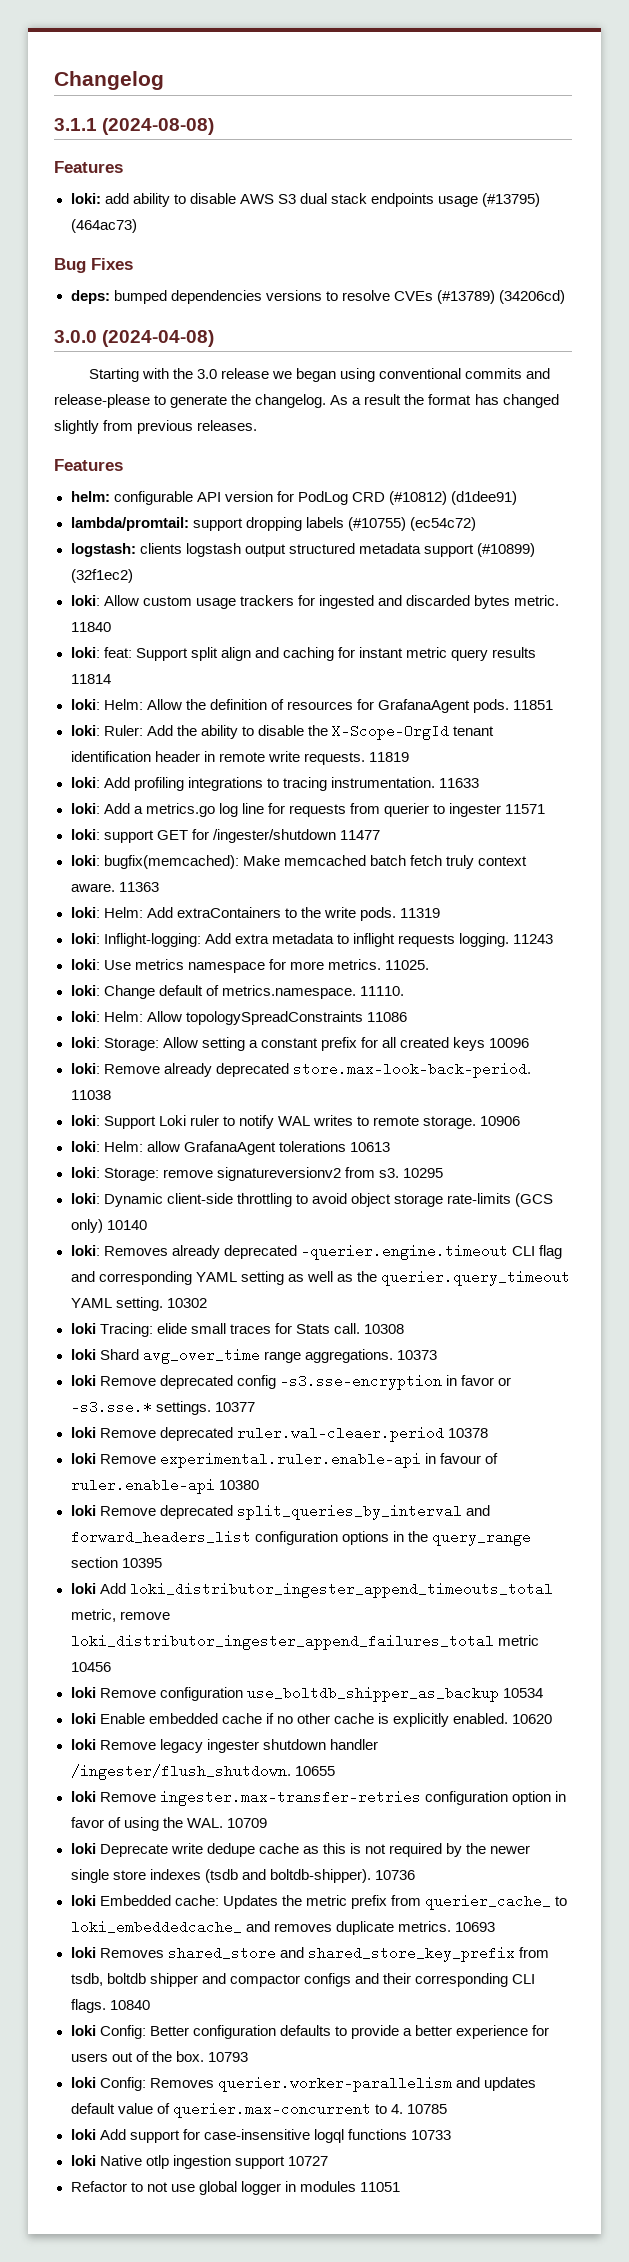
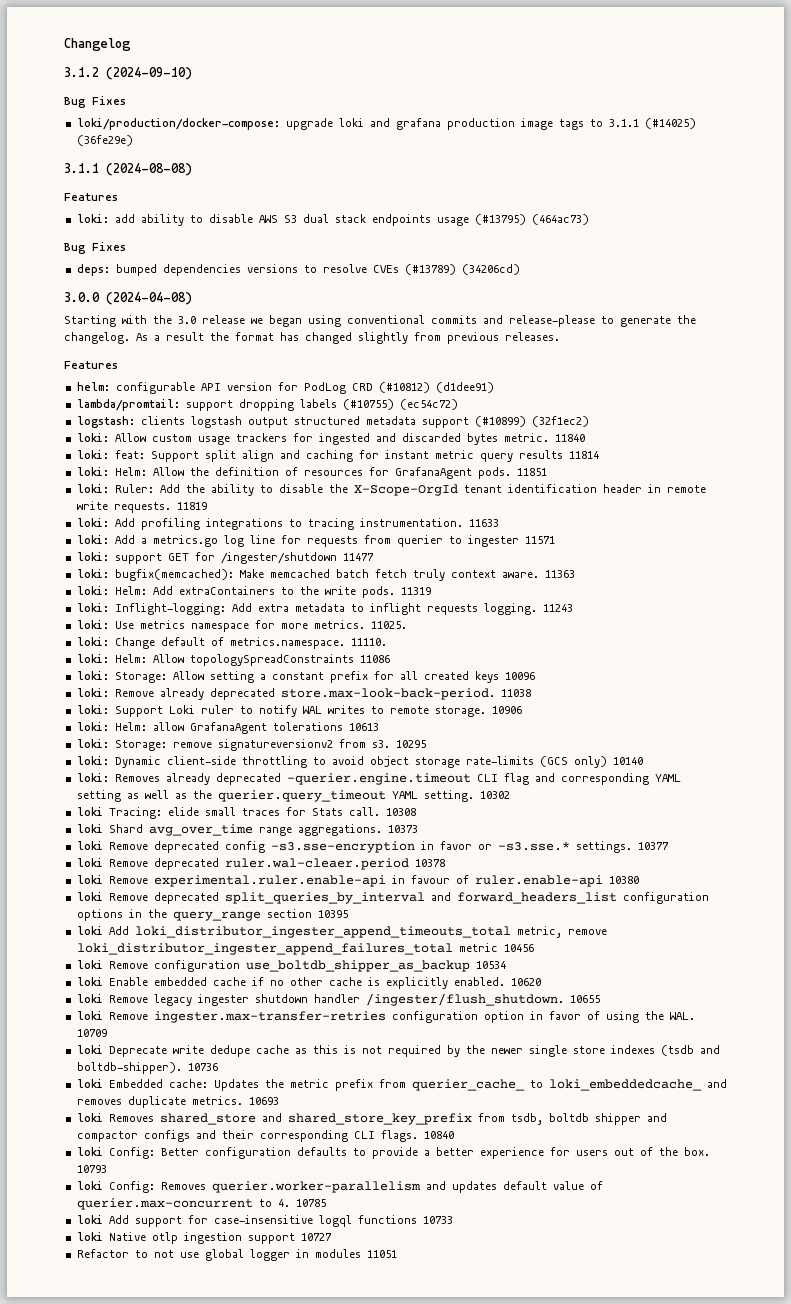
(164, 80) none -> [64,67,192,80] [64,96,126,108] [76,118,696,130] [76,135,133,146] // 3.1.2 (2024-09-10) // Bug Fixes // loki/production/docker-compose: upgrade loki and grafana production image tags to 3.1.1 (#14025) (36fe29e)

